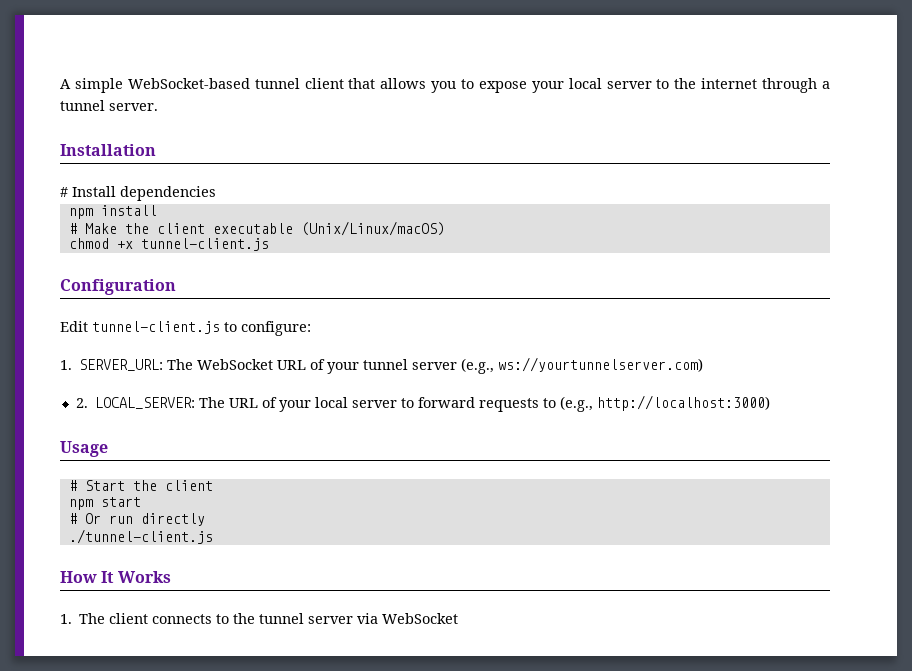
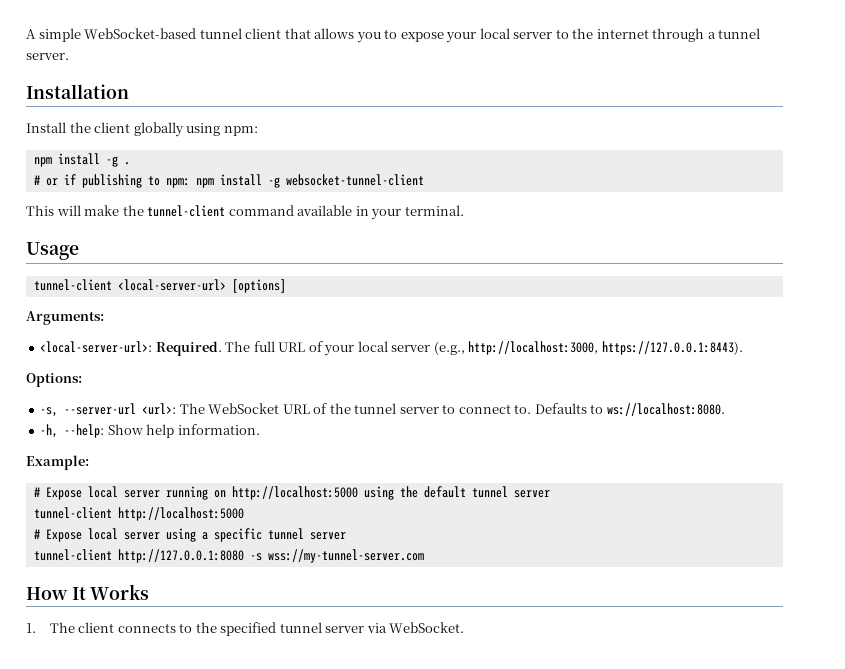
[60,186,216,201] [68,205,157,219] [68,221,445,236] [68,238,269,251] [60,279,176,295] [60,321,311,336] [60,357,704,374] [75,397,226,409] # Install dependencies // npm install // # Make the client executable (Unix/Linux/macOS) // chmod +x tunnel-client.js // Configuration // Edit tunnel-client.js to configure: // 1. SERVER_URL: The WebSocket URL of your tunnel server (e.g., ws://yourtunnelserver.com) // 2. LOCAL_SERVER: The -> [26,122,258,137] [33,153,130,167] [33,174,424,188] [26,205,464,220] [26,242,79,260] [33,279,286,293] [26,311,104,325] [40,341,275,356] Install the client globally using npm: // npm install -g . // # or if publishing to npm: npm install -g websocket-tunnel-client // This will make the tunnel-client command available in your terminal. // Usage // tunnel-client <local-server-url> [options] // Arguments: // <local-server-url>: Required. The full
[401,395,771,412] [60,441,108,457] [68,480,213,491] [68,497,141,510] [68,513,205,526] [68,529,213,544] to forward requests to (e.g., http://localhost:3000) // Usage // # Start the client // npm start // # Or run directly // ./tunnel-client.js -> [433,341,743,355] [26,373,82,387] [40,403,725,417] [40,424,260,438] [26,455,89,470] [33,486,550,500] [33,507,244,521] [33,528,346,542] [33,549,424,563] (e.g., http://localhost:3000, https://127.0.0.1:8443). // Options: // -s, --server-url <url>: The WebSocket URL of the tunnel server to connect to. Defaults to ws://localhost:8080. // -h, --help: Show help information. // Example: // # Expose local server running on http://localhost:5000 using the default tunnel server // tunnel-client http://localhost:5000 // # Expose local server using a specific tunnel server // tunnel-client http://127.0.0.1:8080 -s wss://my-tunnel-server.com
(256, 618) none -> [220,622,277,636] specified
[382,613,459,624] WebSocket -> [389,622,465,633] WebSocket.

